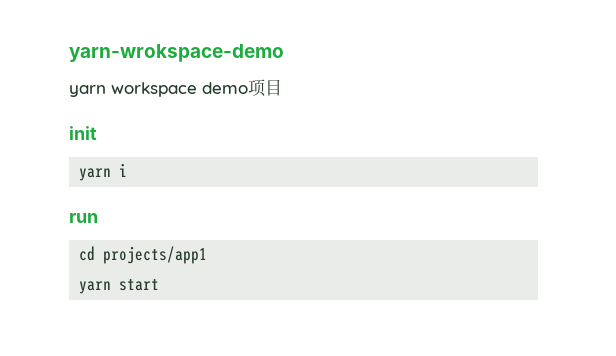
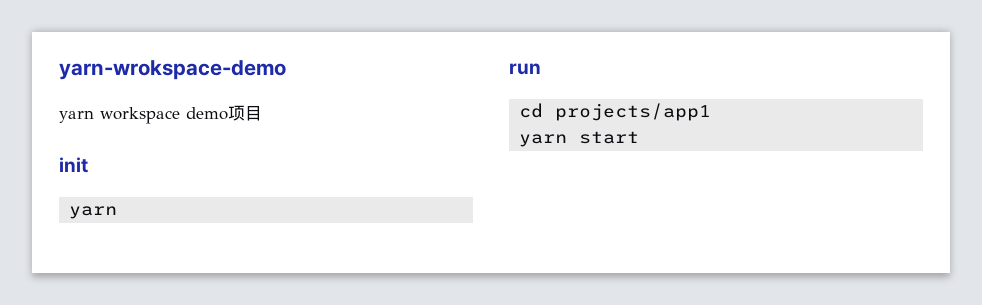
[119,163,128,177] i -> (118, 212) none

